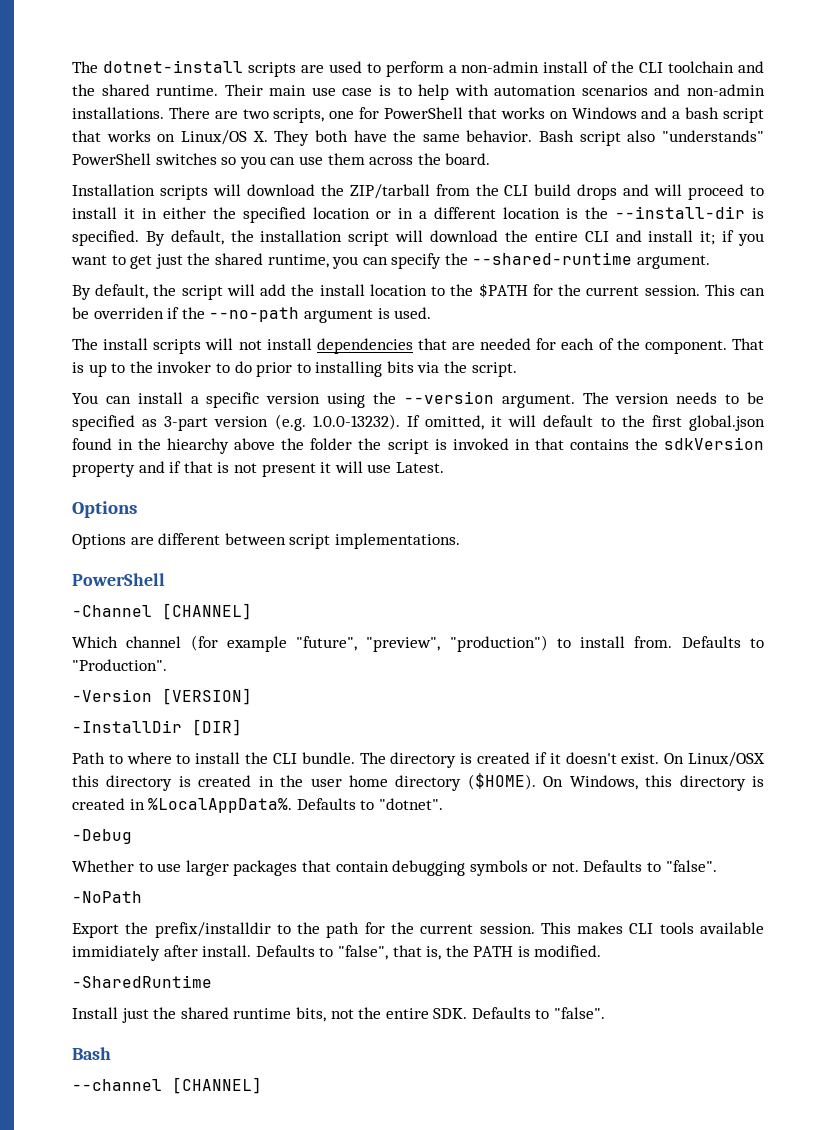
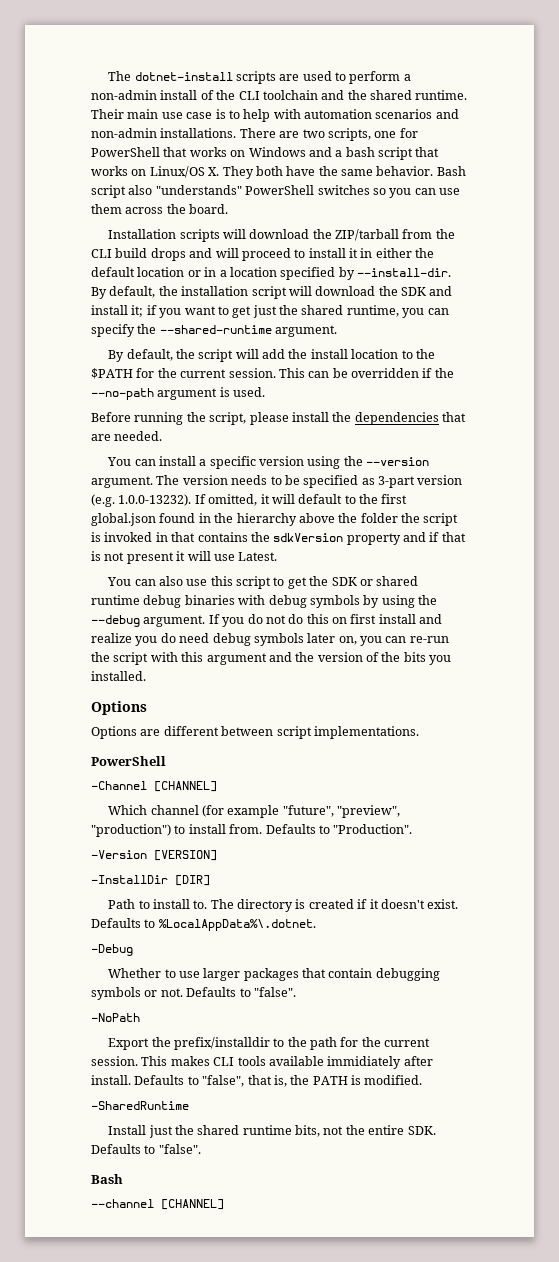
[243,207,306,223] specified -> [91,267,135,277] default
[434,206,764,219] [72,230,139,246] different location is the --install-dir is specified. -> [229,267,451,280] location specified by --install-dir.
[534,231,609,242] entire CLI -> [401,287,426,296] SDK
[93,307,164,319] overriden -> [351,368,419,378] overridden
[72,338,764,354] [72,361,517,377] The install scripts will not install dependencies that are needed for each of the component. That is up to the invoker to do prior to installing bits via the script. -> [91,412,466,425] [91,431,163,441] Before running the script, please install the dependencies that are needed.
[167,438,230,454] hiearchy -> [236,513,297,526] hierarchy
(444, 467) none -> [107,576,419,589] [91,595,437,608] [91,614,443,627] [91,633,449,646] [91,652,452,665] [91,671,146,681] // You can also use this script to get the SDK or shared runtime debug binaries with debug symbols by using the --debug argument. If you do not do this on first install and realize you do need debug symbols later on, you can re-run the script with this argument and the version of the bits you installed.
[126,752,355,764] where to install the CLI bundle. -> [152,899,208,909] install to.
[664,752,766,767] [72,773,765,791] [72,798,443,813] On Linux/OSX this directory is created in the user home directory ($HOME). On Windows, this directory is created in %LocalAppData%. Defaults to "dotnet". -> [91,918,316,931] Defaults to %LocalAppData%\.dotnet.

